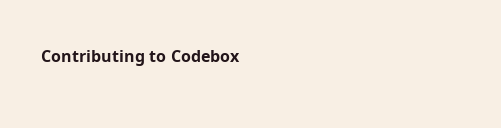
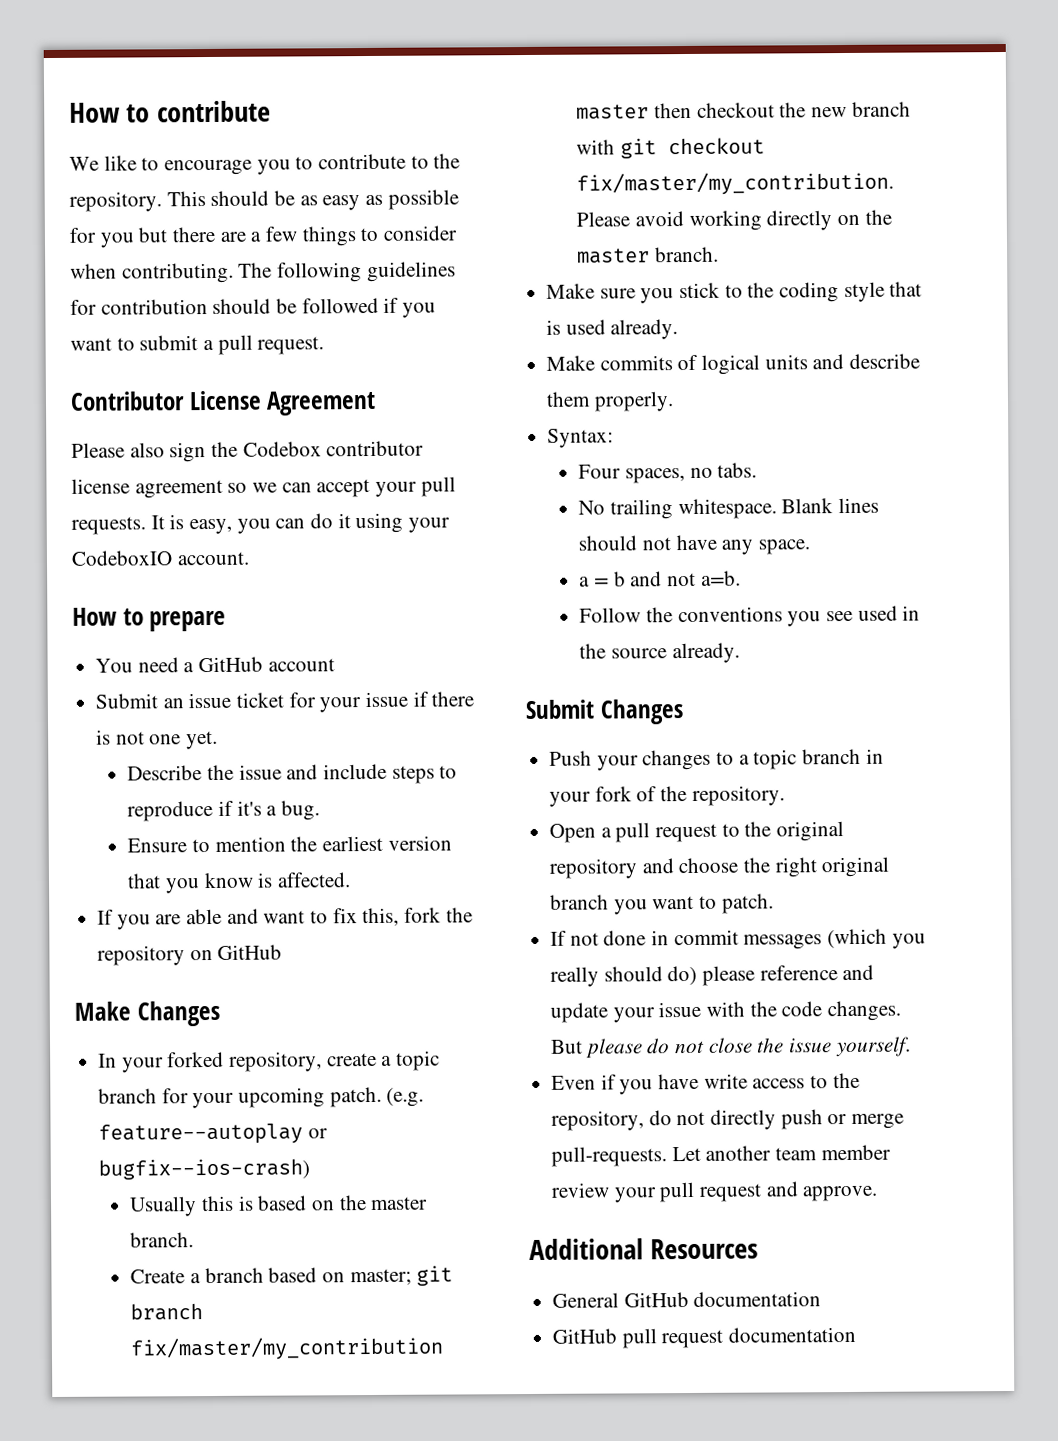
[41,50,240,66] Contributing to Codebox -> [69,100,271,123] [69,153,461,176] [69,189,459,212] [69,225,458,248] [70,261,456,284] [70,297,437,318] [70,334,325,355] [70,390,377,416] [71,440,425,463] [71,476,456,499] [71,512,451,535] [71,550,250,566] [72,607,227,632] [95,656,335,673] [95,691,475,713] [96,729,219,750] [127,763,458,784] [127,800,320,822] [127,835,452,853] [127,872,351,894] [97,907,473,930] [97,944,283,966] [74,1000,220,1027] [98,1050,441,1073] [98,1086,425,1109] [98,1123,328,1145] [98,1158,311,1180] [129,1195,429,1217] [130,1232,195,1248] [130,1265,454,1286] [130,1303,204,1321] [130,1336,445,1361] [576,101,911,120] [576,137,765,159] [576,171,895,196] [576,209,892,231] [577,246,719,264] [546,281,923,304] [546,319,679,340] [546,353,921,375] [546,391,674,412] [547,428,615,448] [578,462,758,484] [578,497,879,520] [578,534,810,555] [579,570,741,587] [579,605,921,627] [579,642,740,664] [525,699,684,725] [549,748,884,771] [549,785,785,807] [549,821,845,843] [549,856,890,879] [550,893,774,915] [550,928,926,950] [550,964,875,987] [550,1000,902,1023] [551,1036,911,1059] [551,1072,860,1095] [551,1109,905,1131] [551,1144,891,1167] [551,1181,879,1203] [529,1238,759,1261] [552,1291,822,1308] [552,1326,857,1349] How to contribute // We like to encourage you to contribute to the repository. This should be as easy as possible for you but there are a few things to consider when contributing. The following guidelines for contribution should be followed if you want to submit a pull request. // Contributor License Agreement // Please also sign the Codebox contributor license agreement so we can accept your pull requests. It is easy, you can do it using your CodeboxIO account. // How to prepare // You need a GitHub account // Submit an issue ticket for your issue if there is not one yet. // Describe the issue and include steps to reproduce if it's a bug. // Ensure to mention the earliest version that you know is affected. // If you are able and want to fix this, fork the repository on GitHub // Make Changes // In your forked repository, create a topic branch for your upcoming patch. (e.g. feature--autoplay or bugfix--ios-crash) // Usually this is based on the master branch. // Create a branch based on master; git branch fix/master/my_contribution master then checkout the new branch with git checkout fix/master/my_contribution. Please avoid working directly on the master branch. // Make sure you stick to the coding style that is used already. // Make commits of logical units and describe them properly. // Syntax: // Four spaces, no tabs. // No trailing whitespace. Blank lines should not have any space. // a = b and not a=b. // Follow the conventions you see used in the source already. // Submit Changes // Push your changes to a topic branch in your fork of the repository. // Open a pull request to the original repository and choose the right original branch you want to patch. // If not done in commit messages (which you really should do) please reference and update your issue with the code changes. But please do not close the issue yourself. // Even if you have write access to the repository, do not directly push or merge pull-requests. Let another team member review your pull request and approve. // Additional Resources // General GitHub documentation // GitHub pull request documentation

